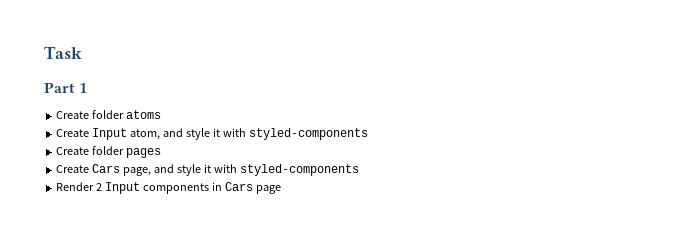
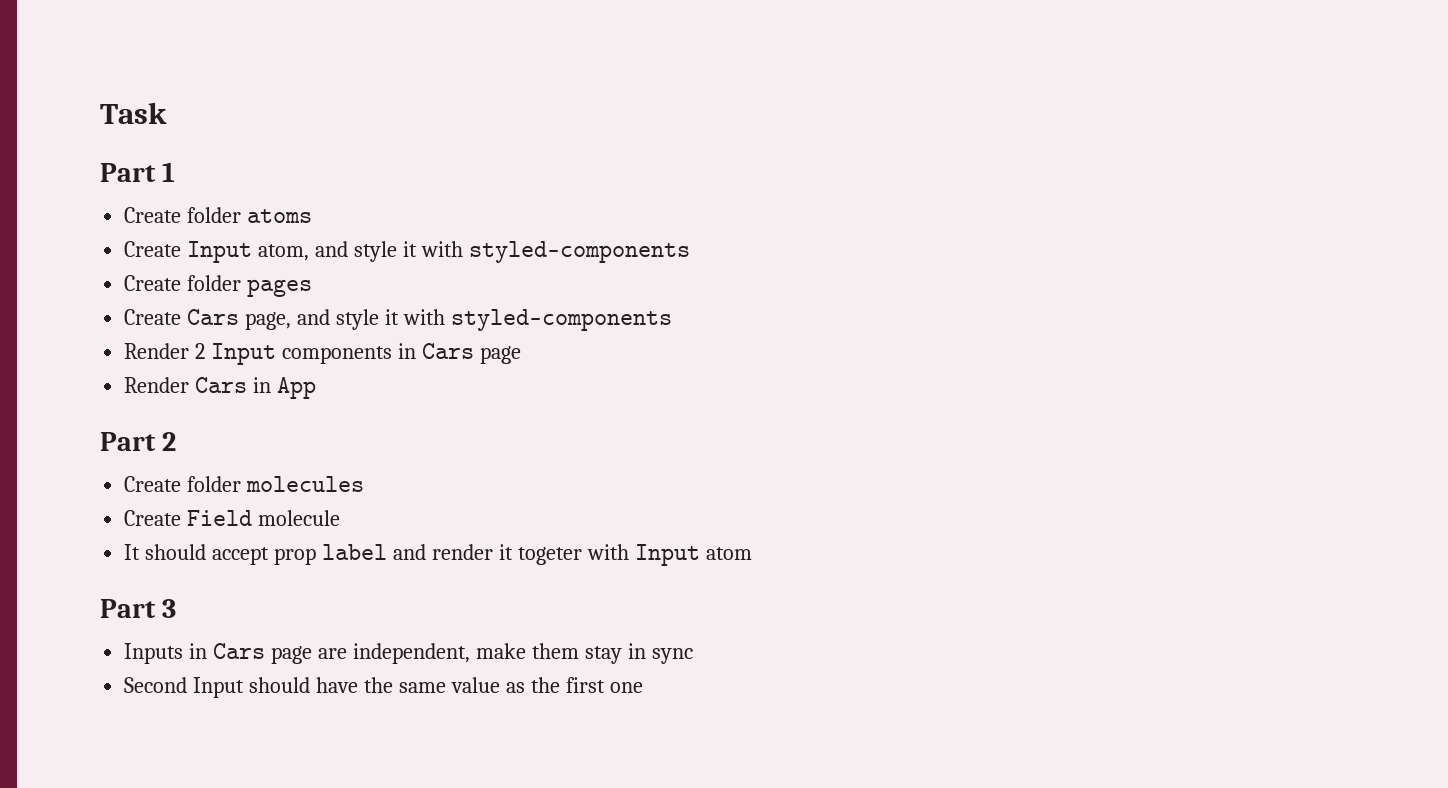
(281, 189) none -> [124,377,317,399] [100,432,177,451] [124,476,365,492] [124,510,341,526] [124,544,752,566] [100,599,177,618] [124,643,693,664] [124,677,643,698] // Render Cars in App // Part 2 // Create folder molecules // Create Field molecule // It should accept prop label and render it togeter with Input atom // Part 3 // Inputs in Cars page are independent, make them stay in sync // Second Input should have the same value as the first one

